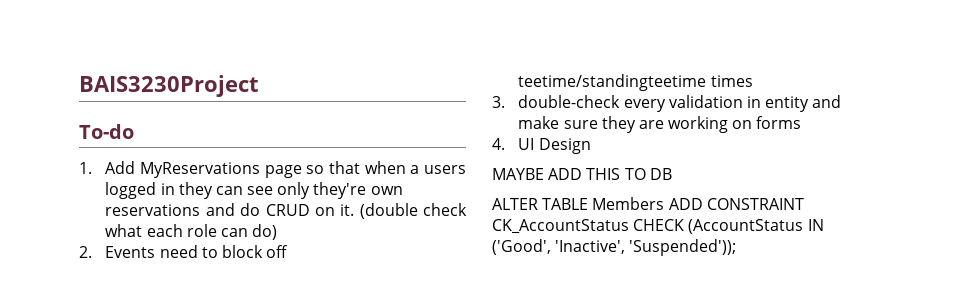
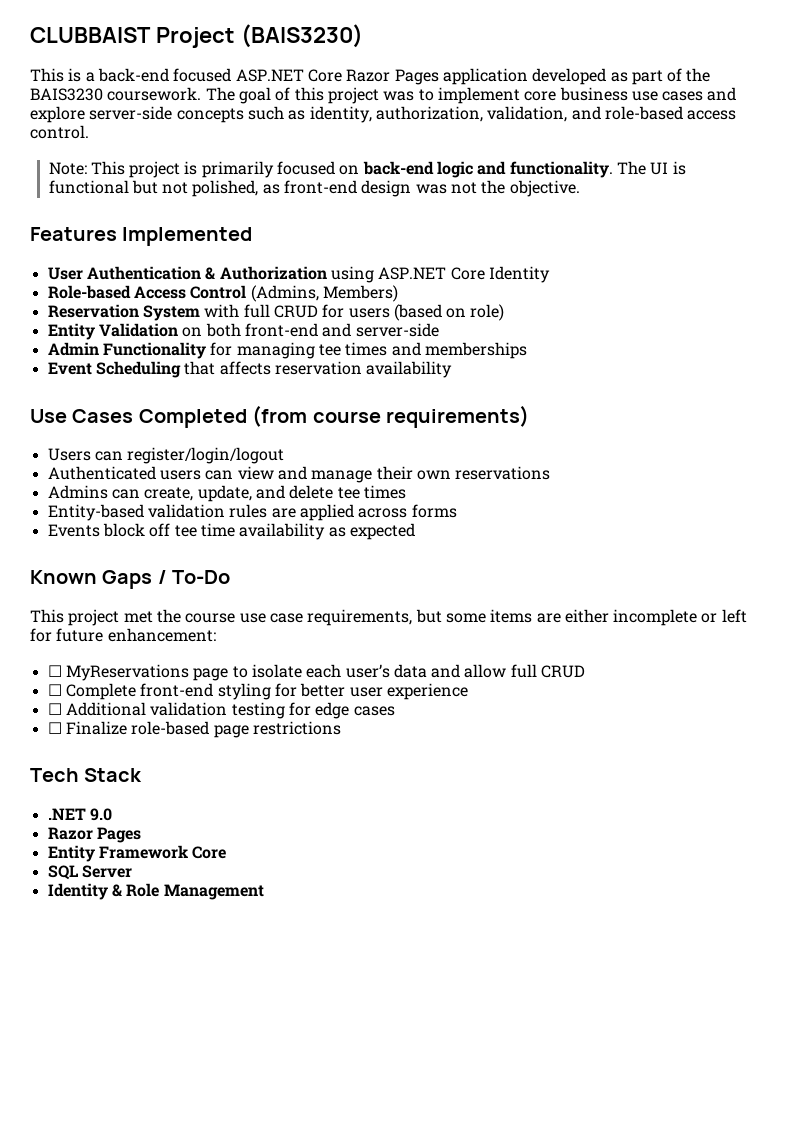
[79,75,259,97] [79,124,134,139] [79,161,466,178] [105,182,403,199] [105,203,467,219] [105,224,278,240] [79,245,289,258] [518,74,753,91] [492,95,842,112] [518,116,802,133] [492,138,591,154] [492,168,672,180] [492,197,804,210] [492,219,824,234] [492,239,737,256] BAIS3230Project // To-do // 1. Add MyReservations page so that when a users logged in they can see only they're own reservations and do CRUD on it. (double check what each role can do) // 2. Events need to block off teetime/standingteetime times // 3. double-check every validation in entity and make sure they are working on forms // 4. UI Design // MAYBE ADD THIS TO DB // ALTER TABLE Members ADD CONSTRAINT CK_AccountStatus CHECK (AccountStatus IN ('Good', 'Inactive', 'Suspended')); -> [30,24,363,48] [30,68,711,85] [30,87,737,104] [30,106,737,123] [30,125,89,139] [48,161,686,178] [48,180,580,197] [30,227,253,246] [47,266,550,283] [47,285,398,302] [47,304,505,321] [47,323,439,340] [47,342,527,359] [47,361,453,378] [30,405,529,428] [47,447,285,464] [47,466,551,483] [47,485,406,502] [47,504,457,521] [47,523,415,540] [30,570,231,589] [30,609,747,626] [30,628,216,642] [47,664,586,681] [47,683,468,700] [47,702,395,719] [47,721,341,738] [30,768,143,782] [47,808,112,821] [47,827,141,843] [47,845,227,862] [47,865,132,880] [47,883,264,900] CLUBBAIST Project (BAIS3230) // This is a back-end focused ASP.NET Core Razor Pages application developed as part of the BAIS3230 coursework. The goal of this project was to implement core business use cases and explore server-side concepts such as identity, authorization, validation, and role-based access control. // Note: This project is primarily focused on back-end logic and functionality. The UI is functional but not polished, as front-end design was not the objective. // Features Implemented // User Authentication & Authorization using ASP.NET Core Identity // Role-based Access Control (Admins, Members) // Reservation System with full CRUD for users (based on role) // Entity Validation on both front-end and server-side // Admin Functionality for managing tee times and memberships // Event Scheduling that affects reservation availability // Use Cases Completed (from course requirements) // Users can register/login/logout // Authenticated users can view and manage their own reservations // Admins can create, update, and delete tee times // Entity-based validation rules are applied across forms // Events block off tee time availability as expected // Known Gaps / To-Do // This project met the course use case requirements, but some items are either incomplete or left for future enhancement: // ☐ MyReservations page to isolate each user’s data and allow full CRUD // ☐ Complete front-end styling for better user experience // ☐ Additional validation testing for edge cases // ☐ Finalize role-based page restrictions // Tech Stack // .NET 9.0 // Razor Pages // Entity Framework Core // SQL Server // Identity & Role Management

